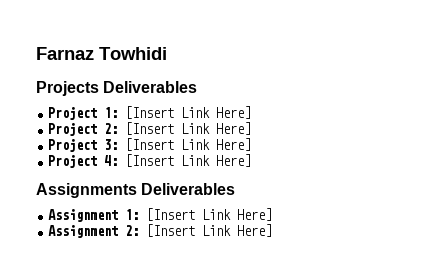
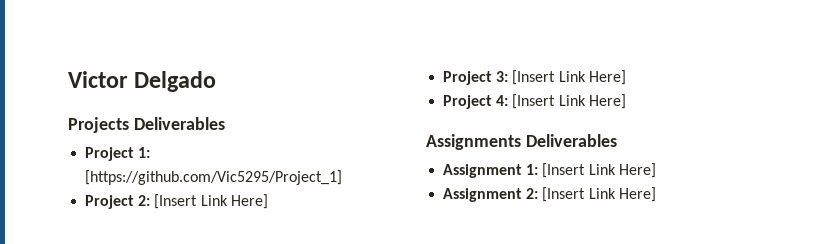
[36,47,167,60] Farnaz Towhidi -> [68,71,217,92] Victor Delgado
[125,106,252,119] [Insert Link Here] -> [85,170,343,185] [https://github.com/Vic5295/Project_1]

